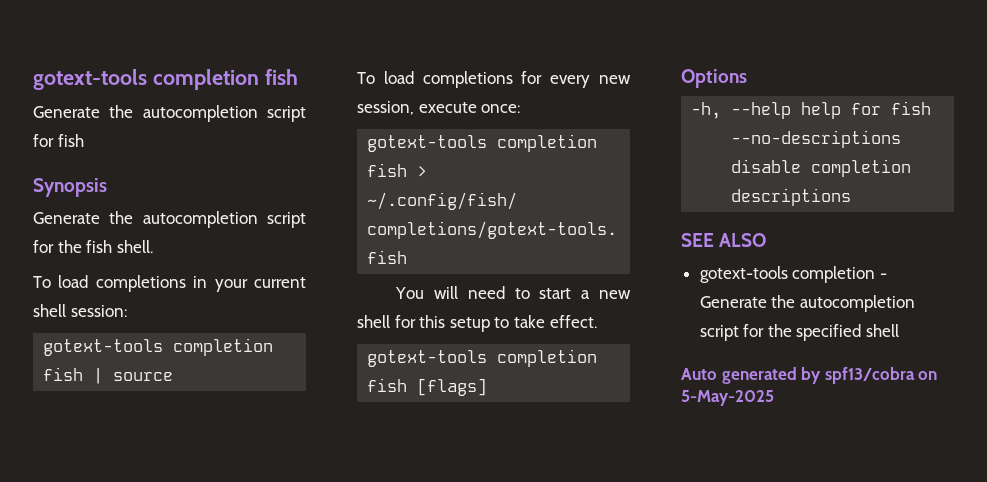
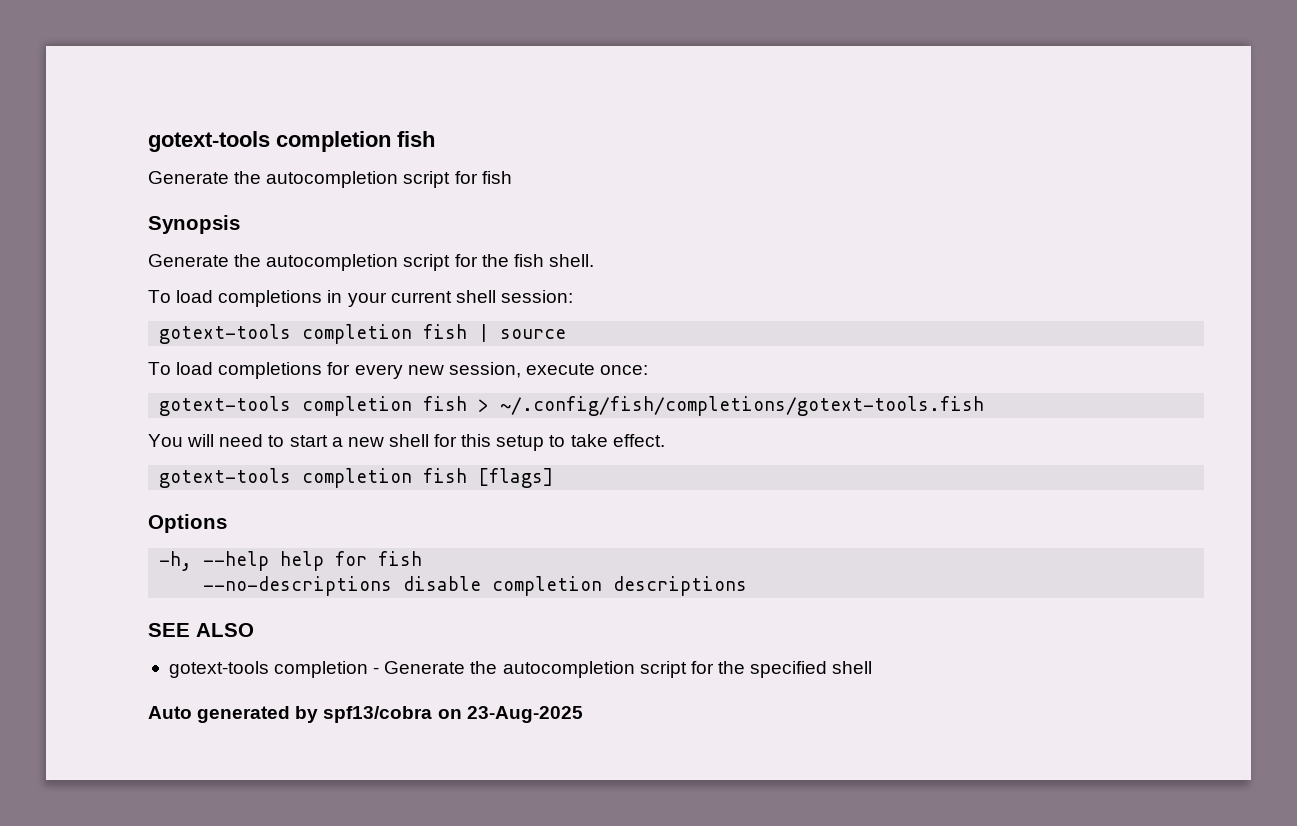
[681,390,774,406] 5-May-2025 -> [466,706,583,723] 23-Aug-2025

